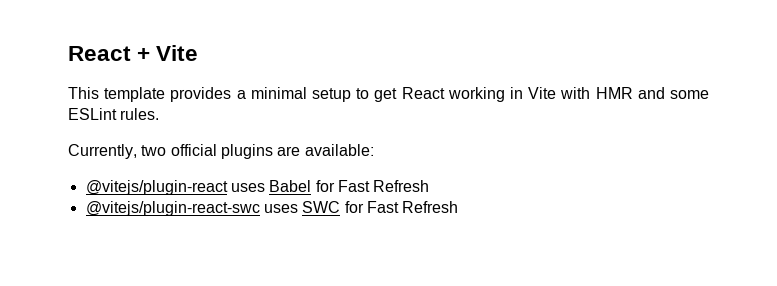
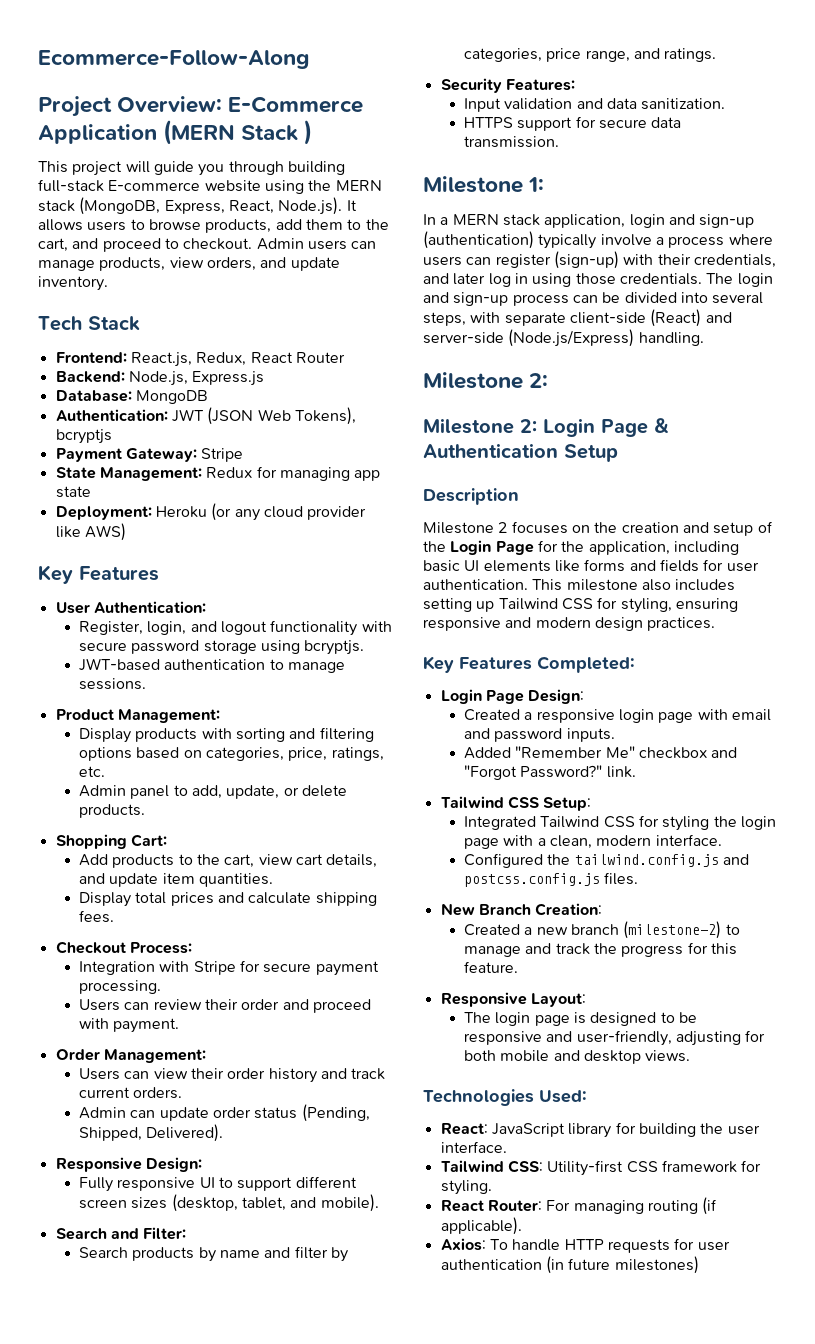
[68,45,199,61] [68,87,709,102] [68,108,160,120] [68,144,374,159] [85,180,430,195] [85,201,459,216] React + Vite // This template provides a minimal setup to get React working in Vite with HMR and some ESLint rules. // Currently, two official plugins are available: // @vitejs/plugin-react uses Babel for Fast Refresh // @vitejs/plugin-react-swc uses SWC for Fast Refresh -> [38,50,310,69] [38,96,364,117] [38,120,313,145] [38,161,345,176] [38,179,382,194] [38,197,357,215] [38,219,389,233] [38,238,377,252] [38,257,340,271] [38,276,108,291] [38,316,140,331] [55,352,345,367] [55,371,265,386] [55,390,208,404] [55,407,356,425] [55,429,112,444] [55,448,244,462] [55,466,381,481] [55,486,91,498] [55,503,367,521] [55,523,126,541] [38,565,159,584] [55,601,206,614] [79,620,392,636] [79,640,365,655] [79,658,345,673] [79,678,147,690] [55,709,220,723] [79,727,374,743] [79,747,384,761] [79,766,106,777] [79,785,347,799] [79,804,146,818] [55,834,167,849] [79,854,378,868] [79,873,273,887] [79,892,377,907] [79,910,115,923] [55,941,192,954] [79,960,379,976] [79,980,162,994] [79,999,371,1013] [79,1018,180,1033] [55,1049,206,1063] [79,1068,386,1083] [79,1087,183,1099] [79,1104,370,1122] [79,1124,224,1142] [55,1157,202,1172] [79,1176,357,1192] [79,1194,379,1212] [55,1227,187,1240] [79,1246,348,1262] [464,48,717,62] [440,78,575,93] [464,98,726,112] [464,116,682,131] [464,136,560,148] [423,176,545,193] [423,214,755,228] [423,231,773,249] [423,251,776,269] [423,273,773,287] [423,292,764,306] [423,309,732,327] [423,329,704,347] [423,372,549,389] [423,418,669,437] [423,443,618,462] [423,488,519,505] [423,521,773,536] [423,540,739,555] [423,559,759,572] [423,579,736,591] [423,597,738,613] [423,617,716,631] [423,656,635,673] [440,689,585,704] [464,709,771,723] [464,728,615,742] [464,746,738,759] [464,765,636,780] [440,796,592,811] [464,815,776,831] [464,834,722,849] [464,853,749,868] [464,872,639,887] [440,903,603,916] [464,921,740,939] [464,942,737,957] [464,961,519,973] [440,992,586,1007] [464,1012,697,1026] [464,1030,766,1046] [464,1050,691,1064] [423,1089,587,1106] [440,1122,760,1138] [440,1141,507,1153] [440,1160,762,1176] [440,1180,492,1195] [440,1197,718,1215] [440,1217,522,1235] [440,1238,730,1253] [440,1256,699,1274] Ecommerce-Follow-Along // Project Overview: E-Commerce Application (MERN Stack ) // This project will guide you through building full-stack E-commerce website using the MERN stack (MongoDB, Express, React, Node.js). It allows users to browse products, add them to the cart, and proceed to checkout. Admin users can manage products, view orders, and update inventory. // Tech Stack // Frontend: React.js, Redux, React Router // Backend: Node.js, Express.js // Database: MongoDB // Authentication: JWT (JSON Web Tokens), bcryptjs // Payment Gateway: Stripe // State Management: Redux for managing app state // Deployment: Heroku (or any cloud provider like AWS) // Key Features // User Authentication: // Register, login, and logout functionality with secure password storage using bcryptjs. // JWT-based authentication to manage sessions. // Product Management: // Display products with sorting and filtering options based on categories, price, ratings, etc. // Admin panel to add, update, or delete products. // Shopping Cart: // Add products to the cart, view cart details, and update item quantities. // Display total prices and calculate shipping fees. // Checkout Process: // Integration with Stripe for secure payment processing. // Users can review their order and proceed with payment. // Order Management: // Users can view their order history and track current orders. // Admin can update order status (Pending, Shipped, Delivered). // Responsive Design: // Fully responsive UI to support different screen sizes (desktop, tablet, and mobile). // Search and Filter: // Search products by name and filter by categories, price range, and ratings. // Security Features: // Input validation and data sanitization. // HTTPS support for secure data transmission. // Milestone 1: // In a MERN stack application, login and sign-up (authentication) typically involve a process where users can register (sign-up) with their credentials, and later log in using those credentials. The login and sign-up process can be divided into several steps, with separate client-side (React) and server-side (Node.js/Express) handling. // Milestone 2: // Milestone 2: Login Page & Authentication Setup // Description // Milestone 2 focuses on the creation and setup of the Login Page for the application, including basic UI elements like forms and fields for user authentication. This milestone also includes setting up Tailwind CSS for styling, ensuring responsive and modern design practices. // Key Features Completed: // Login Page Design: // Created a responsive login page with email and password inputs. // Added "Remember Me" checkbox and "Forgot Password?" link. // Tailwind CSS Setup: // Integrated Tailwind CSS for styling the login page with a clean, modern interface. // Configured the tailwind.config.js and postcss.config.js files. // New Branch Creation: // Created a new branch (milestone-2) to manage and track the progress for this feature. // Responsive Layout: // The login page is designed to be responsive and user-friendly, adjusting for both mobile and desktop views. // Technologies Used: // React: JavaScript library for building the user interface. // Tailwind CSS: Utility-first CSS framework for styling. // React Router: For managing routing (if applicable). // Axios: To handle HTTP requests for user authentication (in future milestones)

